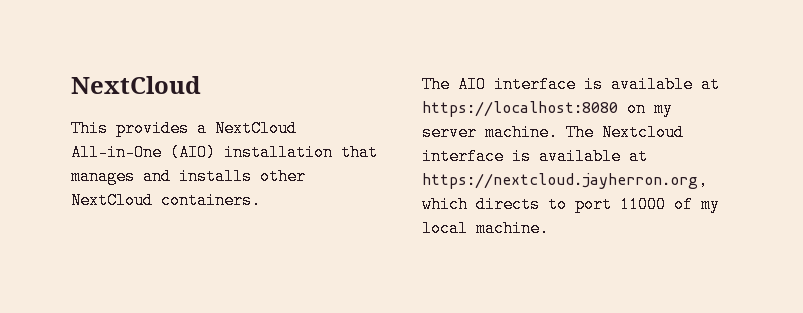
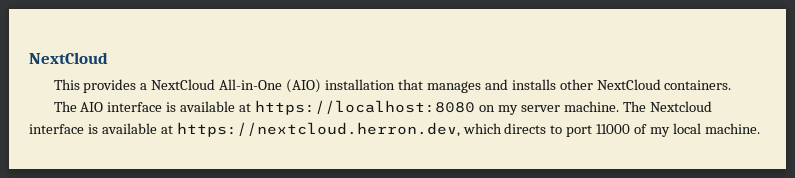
[422,172,708,189] https://nextcloud.jayherron.org, -> [176,122,460,137] https://nextcloud.herron.dev,

